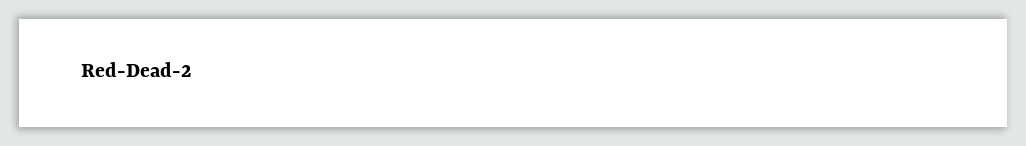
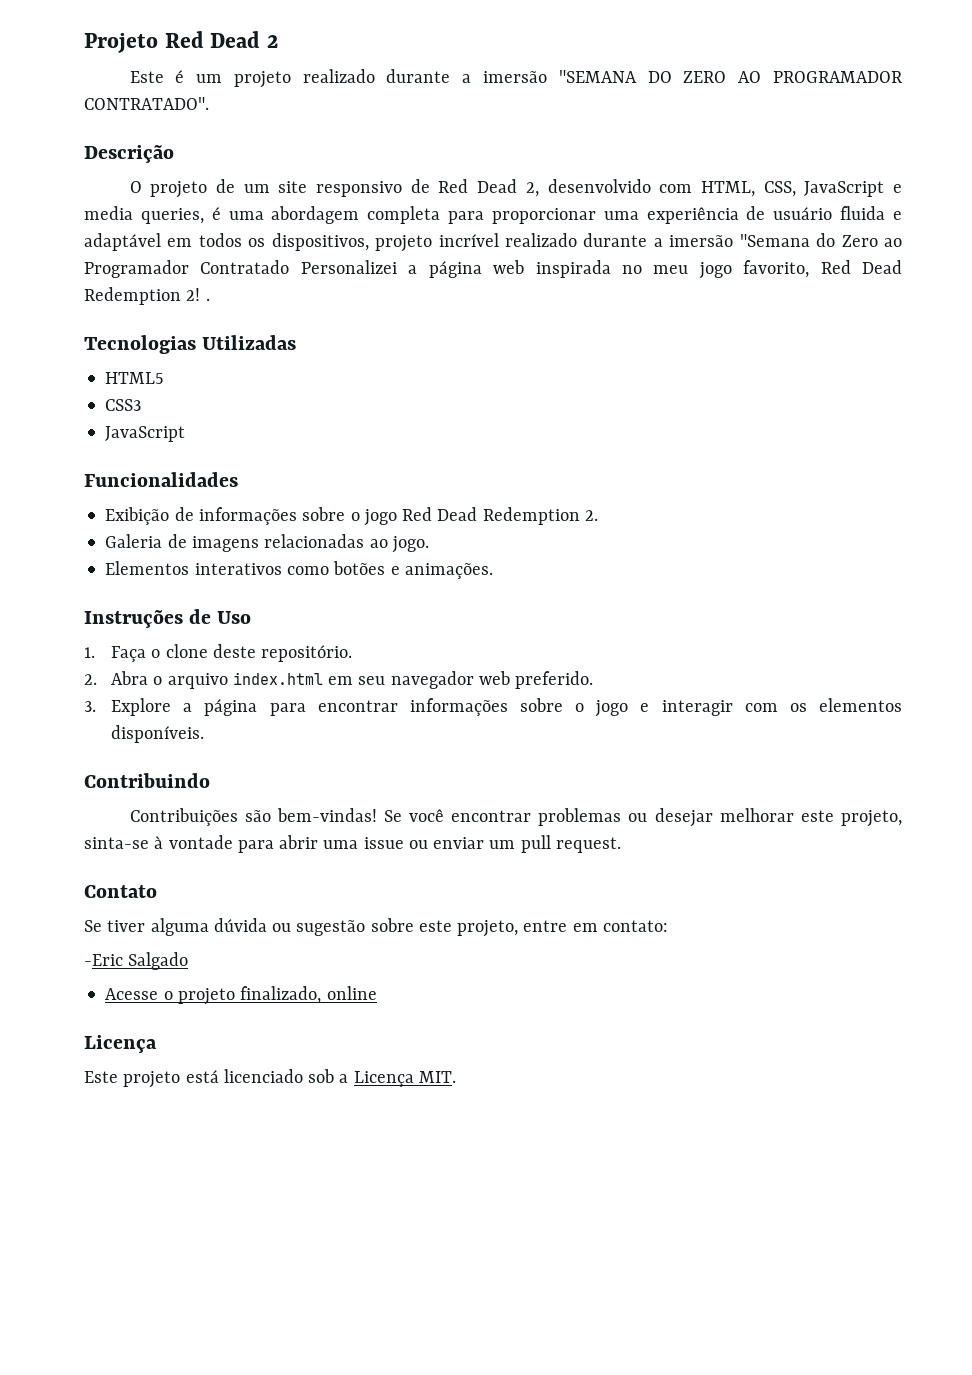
[81,62,191,77] Red-Dead-2 -> [84,31,278,53] [129,69,904,88] [84,97,209,110] [84,145,174,163] [129,179,903,198] [84,206,902,224] [84,233,903,252] [84,260,902,279] [84,287,210,305] [84,335,297,354] [105,372,165,384] [105,399,142,411] [105,426,186,442] [84,472,238,487] [105,507,598,526] [105,534,429,553] [105,561,493,579] [84,609,252,628] [84,644,353,662] [84,671,594,689] [84,698,902,717] [111,725,205,743] [84,773,210,788] [129,808,902,827] [84,835,621,853] [84,885,157,898] [84,918,668,937] [84,952,189,970] [105,986,377,1005] [84,1035,157,1053] [84,1069,456,1088] Projeto Red Dead 2 // Este é um projeto realizado durante a imersão "SEMANA DO ZERO AO PROGRAMADOR CONTRATADO". // Descrição // O projeto de um site responsivo de Red Dead 2, desenvolvido com HTML, CSS, JavaScript e media queries, é uma abordagem completa para proporcionar uma experiência de usuário fluida e adaptável em todos os dispositivos, projeto incrível realizado durante a imersão "Semana do Zero ao Programador Contratado Personalizei a página web inspirada no meu jogo favorito, Red Dead Redemption 2! . // Tecnologias Utilizadas // HTML5 // CSS3 // JavaScript // Funcionalidades // Exibição de informações sobre o jogo Red Dead Redemption 2. // Galeria de imagens relacionadas ao jogo. // Elementos interativos como botões e animações. // Instruções de Uso // 1. Faça o clone deste repositório. // 2. Abra o arquivo index.html em seu navegador web preferido. // 3. Explore a página para encontrar informações sobre o jogo e interagir com os elementos disponíveis. // Contribuindo // Contribuições são bem-vindas! Se você encontrar problemas ou desejar melhorar este projeto, sinta-se à vontade para abrir uma issue ou enviar um pull request. // Contato // Se tiver alguma dúvida ou sugestão sobre este projeto, entre em contato: // -Eric Salgado // Acesse o projeto finalizado, online // Licença // Este projeto está licenciado sob a Licença MIT.

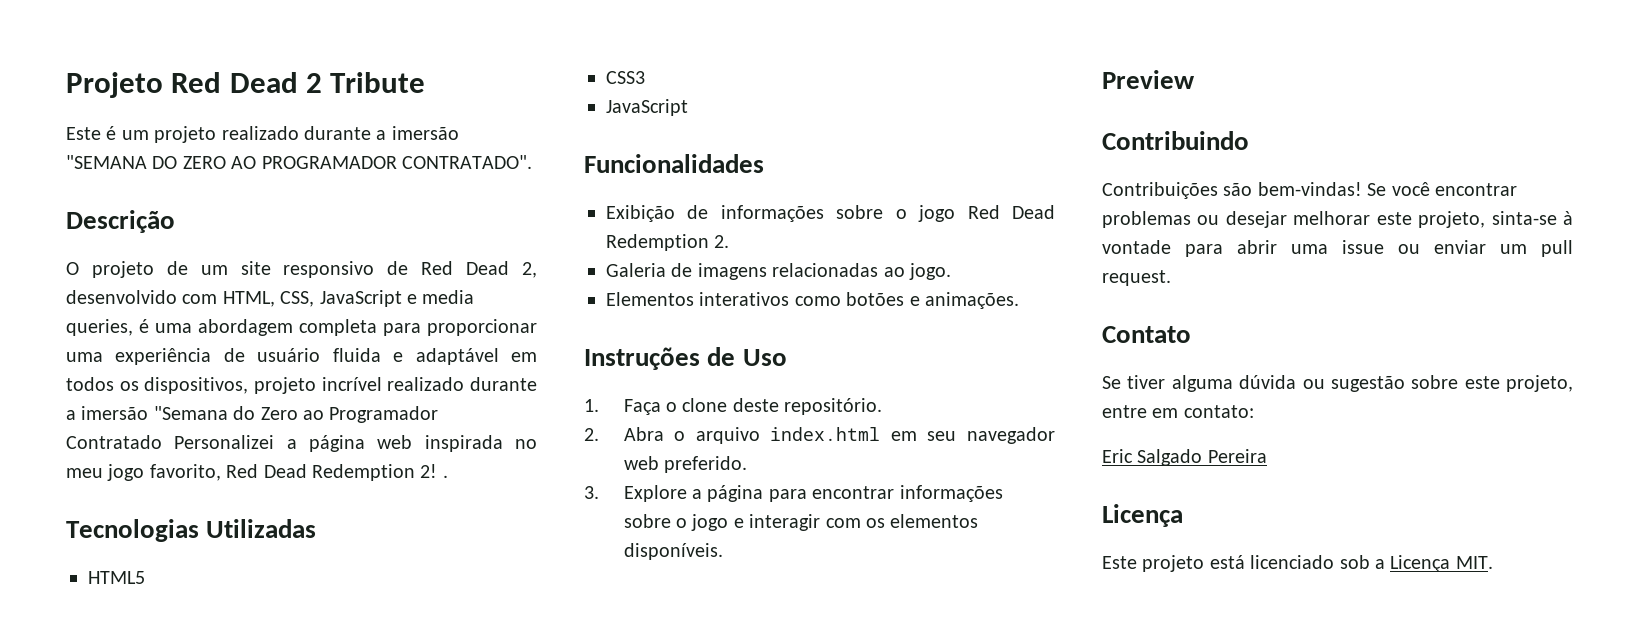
(278, 41) none -> [330,72,426,93] Tribute
(205, 734) none -> [1102,70,1195,89] // Preview
[84,954,123,966] -Eric -> [1102,449,1133,463] Eric
[105,986,377,1005] // Acesse o projeto finalizado, online -> [1207,449,1267,463] Pereira

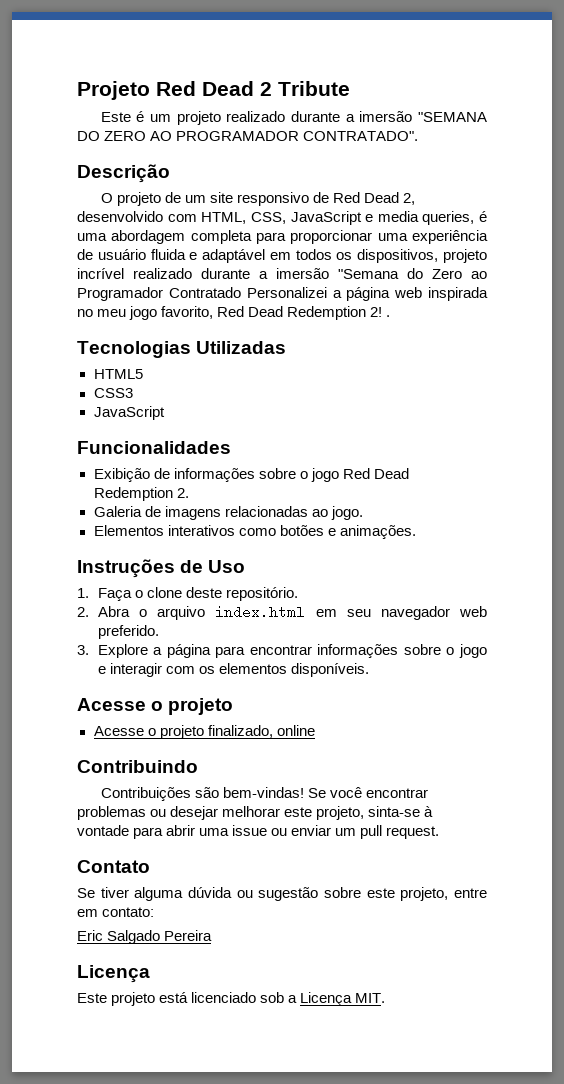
[1102,70,1195,89] Preview -> [77,698,234,715] [93,725,315,739] Acesse o projeto // Acesse o projeto finalizado, online

